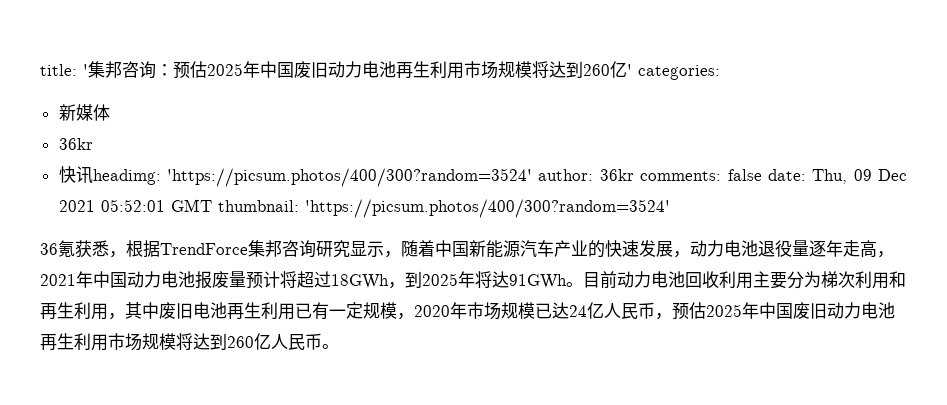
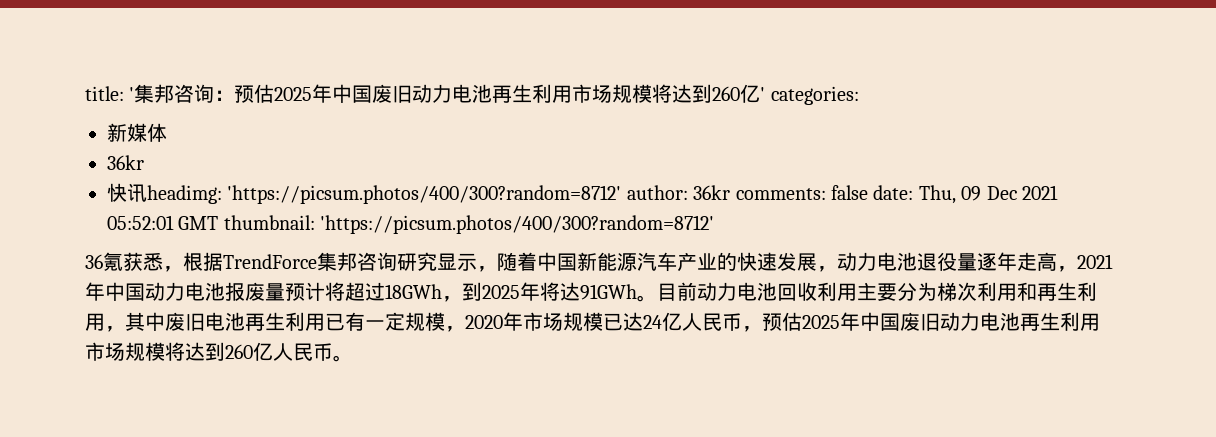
[167,168,533,187] 'https://picsum.photos/400/300?random=3524' -> [227,185,622,204] 'https://picsum.photos/400/300?random=8712'
[304,199,670,218] 'https://picsum.photos/400/300?random=3524' -> [320,215,715,234] 'https://picsum.photos/400/300?random=8712'

